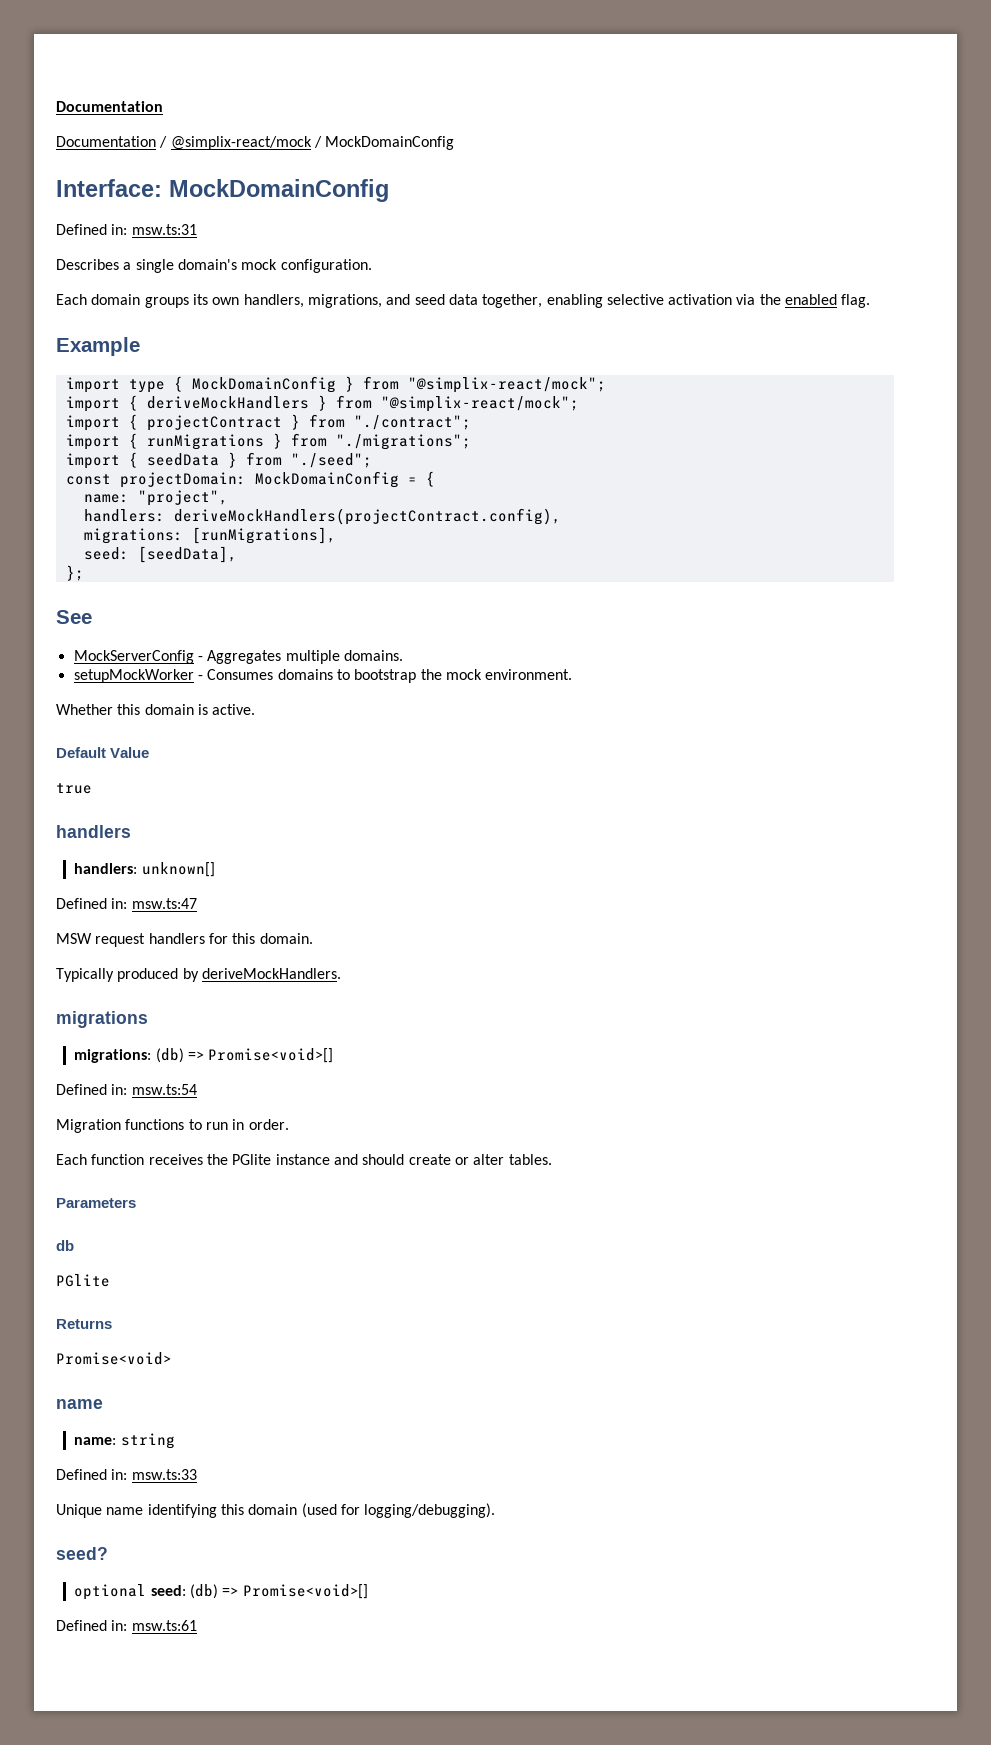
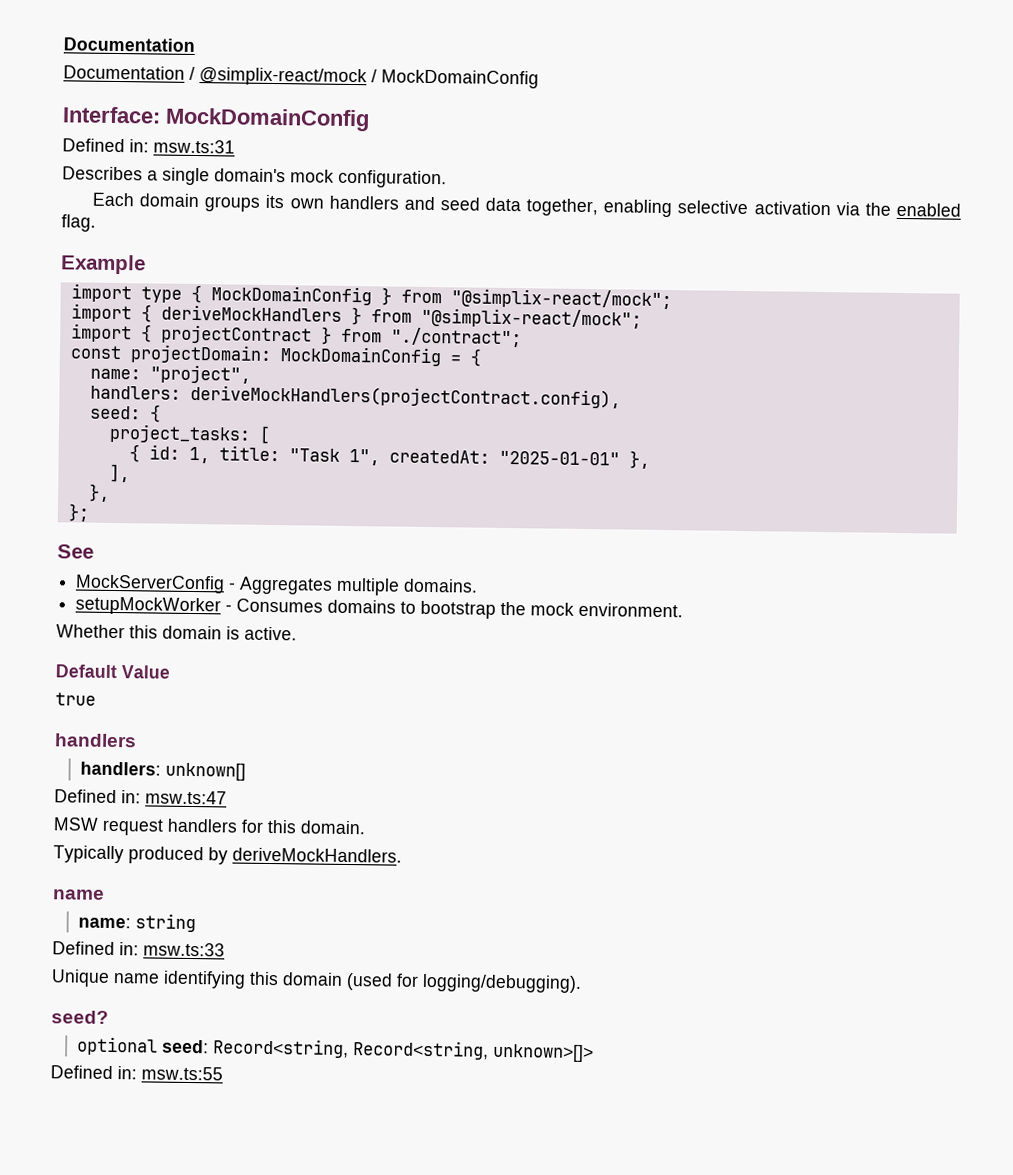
[243,294,382,308] handlers, migrations, -> [328,195,399,210] handlers
[65,433,471,450] [65,452,372,469] // import { runMigrations } from "./migrations"; // import { seedData } from "./seed"; -> (522, 337) none
[83,527,336,544] [83,546,237,563] migrations: [runMigrations], // seed: [seedData], -> [89,404,161,423] [108,423,271,444] [128,444,650,469] [108,463,130,483] [88,483,110,502] seed: { // project_tasks: [ // { id: 1, title: "Task 1", createdAt: "2025-01-01" }, // ], // },
[56,1011,148,1028] [74,1048,334,1063] [56,1084,197,1095] [56,1119,289,1133] [56,1154,552,1165] [56,1198,136,1208] [56,1240,74,1251] [56,1274,110,1287] [56,1319,112,1329] [56,1352,171,1365] // migrations // migrations: (db) => Promise<void>[] // Defined in: msw.ts:54 // Migration functions to run in order. // Each function receives the PGlite instance and should create or alter tables. // Parameters // db // PGlite // Returns // Promise<void> -> (402, 855) none
[190,1584,368,1599] [56,1620,197,1631] (db) => Promise<void>[] // Defined in: msw.ts:61 -> [212,1038,594,1063] [50,1065,223,1081] Record<string, Record<string, unknown>[]> // Defined in: msw.ts:55

